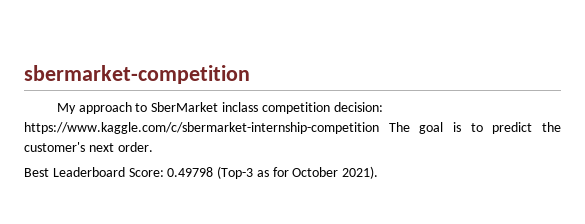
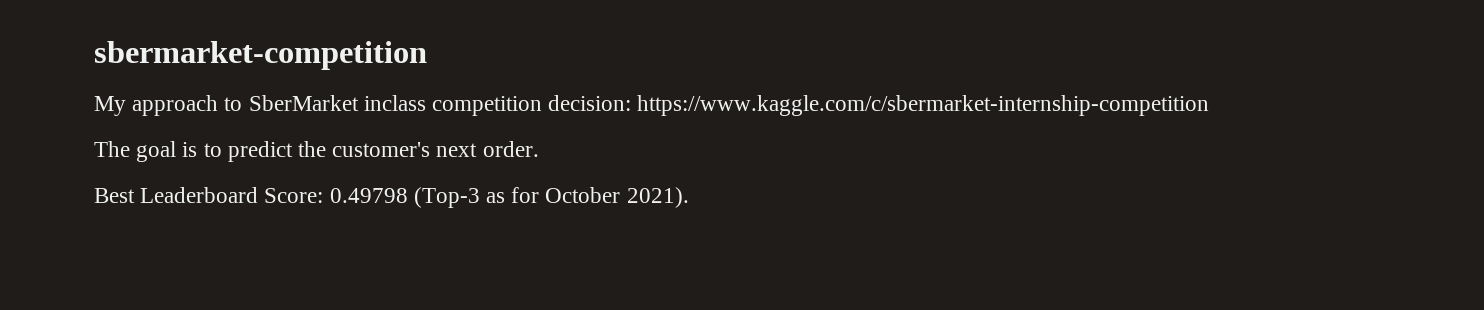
(379, 128) none -> (1210, 105) //

